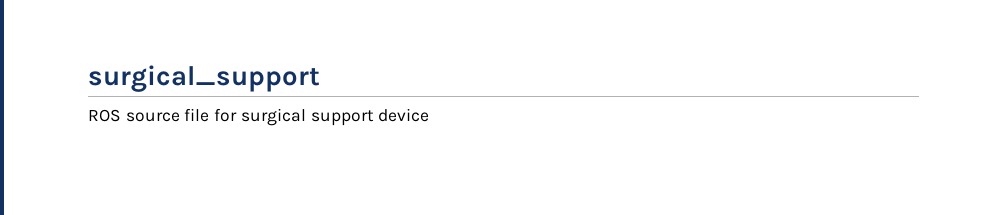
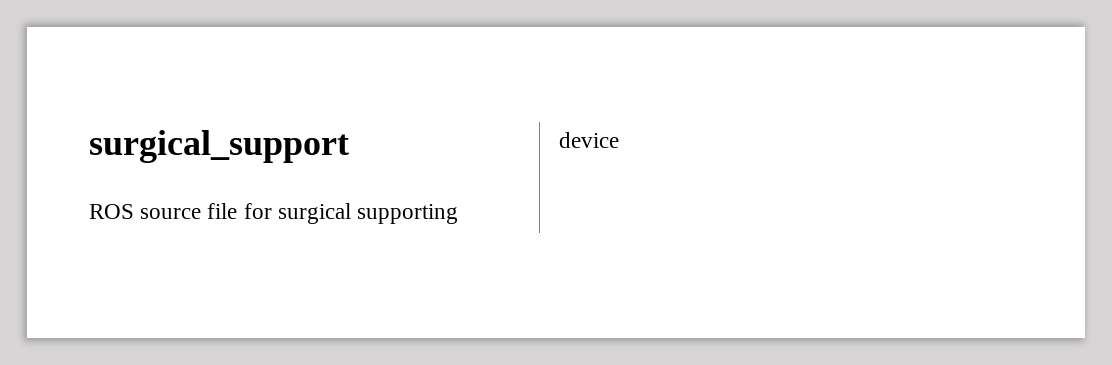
[310,110,374,126] support -> [357,204,459,224] supporting

